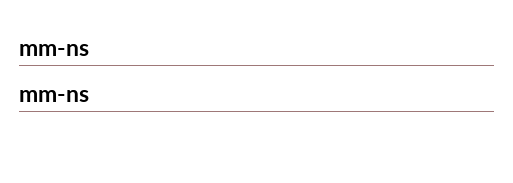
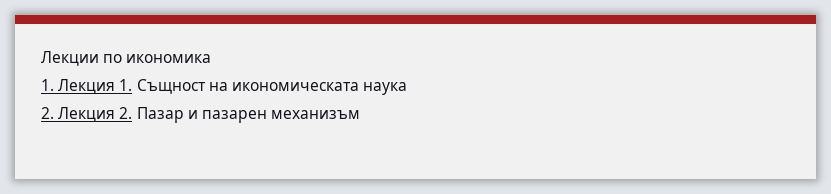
[19,44,89,56] [19,90,89,102] mm-ns // mm-ns -> [41,51,212,66] [41,79,408,95] [41,107,361,123] Лекции по икономика // 1. Лекция 1. Същност на икономическата наука // 2. Лекция 2. Пазар и пазарен механизъм

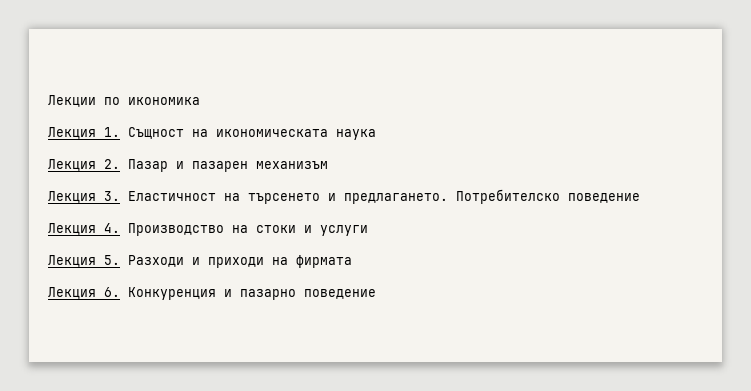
[41,79,54,91] 1. -> (200, 101) none
[41,107,54,119] 2. -> (376, 134) none
(361, 114) none -> [48,189,640,204] [48,223,368,236] [48,255,352,268] [48,287,376,300] // Лекция 3. Еластичност на търсенето и предлагането. Потребителско поведение // Лекция 4. Производство на стоки и услуги // Лекция 5. Разходи и приходи на фирмата // Лекция 6. Конкуренция и пазарно поведение

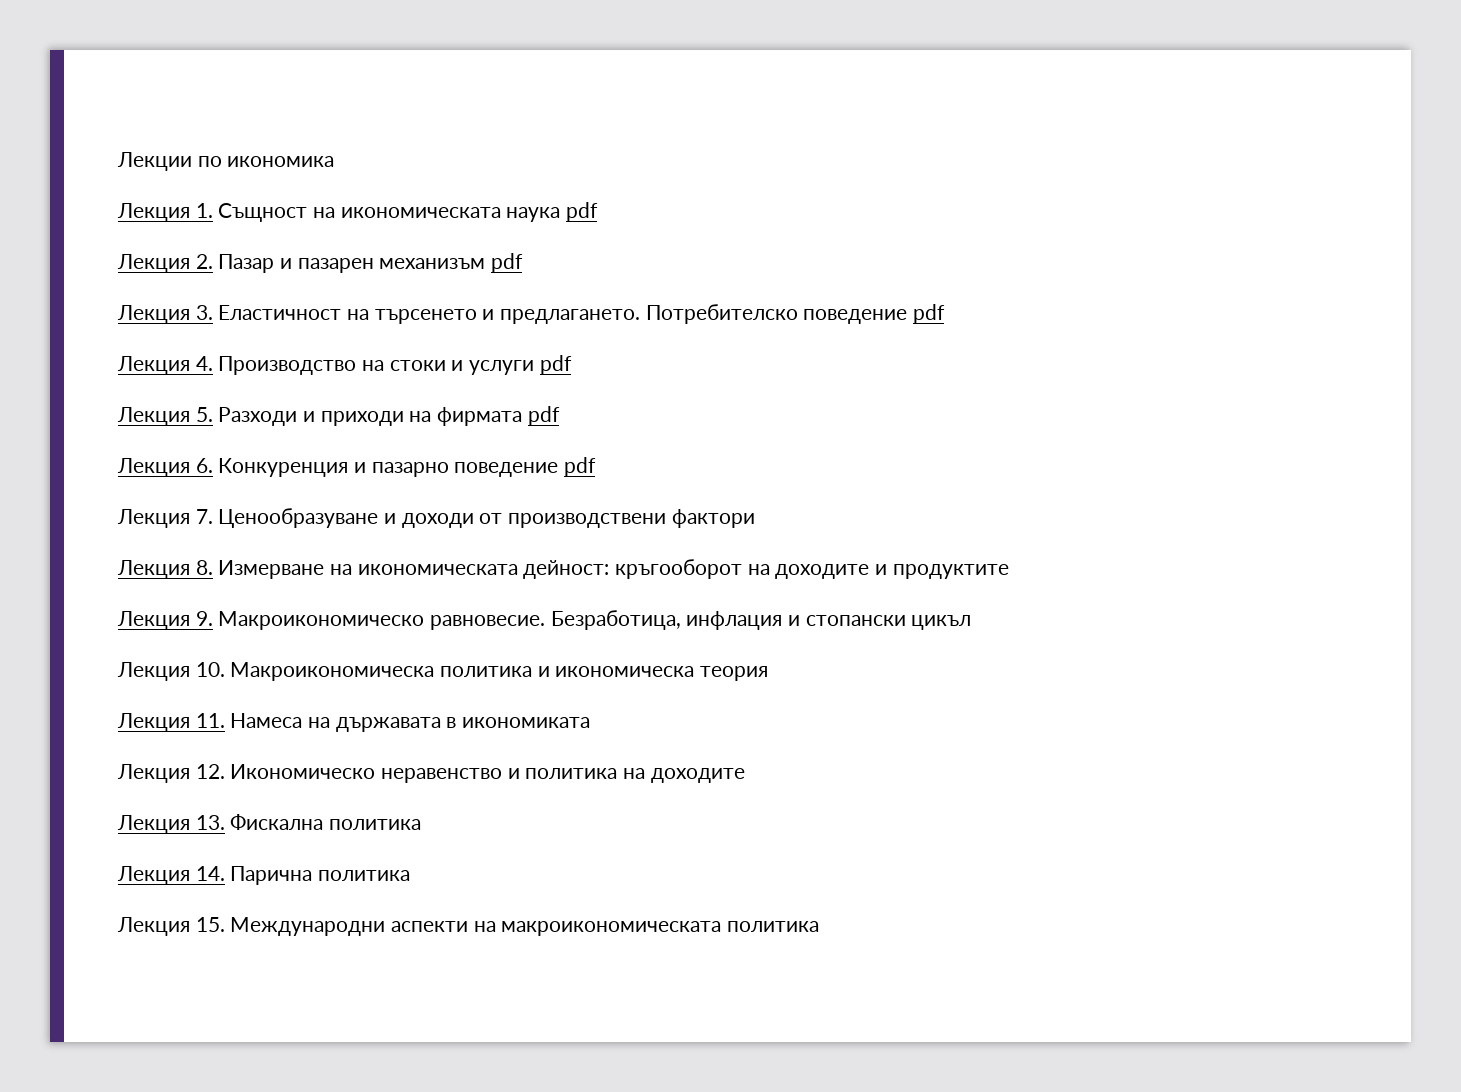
(376, 134) none -> [566,202,599,222] pdf
(328, 165) none -> [491,253,524,273] pdf
(640, 198) none -> [913,304,946,324] pdf
(368, 230) none -> [539,355,572,375] pdf
(352, 261) none -> [527,406,560,426] pdf
(376, 294) none -> [564,457,597,477] [117,508,755,528] [117,559,1009,579] [117,610,972,630] [117,662,769,681] [117,713,591,732] [117,764,745,783] [117,814,422,834] [117,866,411,885] [117,917,820,936] pdf // Лекция 7. Ценообразуване и доходи от производствени фактори // Лекция 8. Измерване на икономическата дейност: кръгооборот на доходите и продуктите // Лекция 9. Макроикономическо равновесие. Безработица, инфлация и стопански цикъл // Лекция 10. Макроикономическа политика и икономическа теория // Лекция 11. Намеса на държавата в икономиката // Лекция 12. Икономическо неравенство и политика на доходите // Лекция 13. Фискална политика // Лекция 14. Парична политика // Лекция 15. Международни аспекти на макроикономическата политика

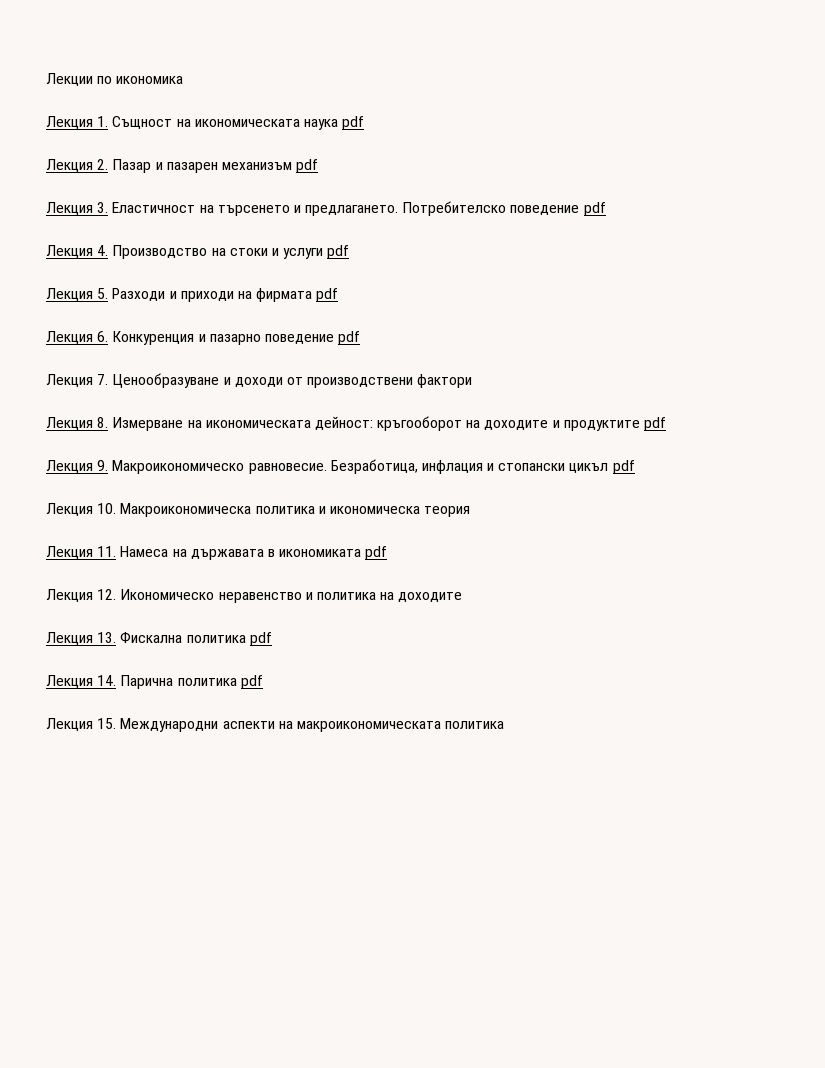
(1009, 571) none -> [644,417,667,431] pdf
(972, 622) none -> [612,460,635,474] pdf
(591, 722) none -> [365,546,388,560] pdf
(422, 824) none -> [249,632,272,646] pdf
(411, 875) none -> [240,675,263,689] pdf

